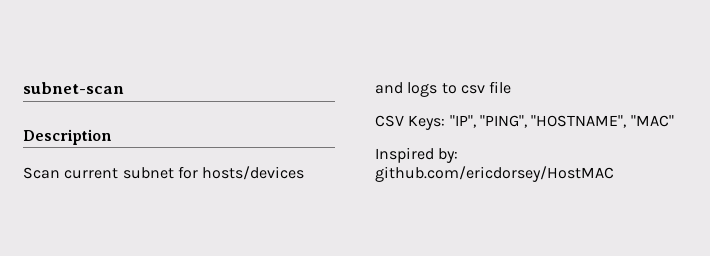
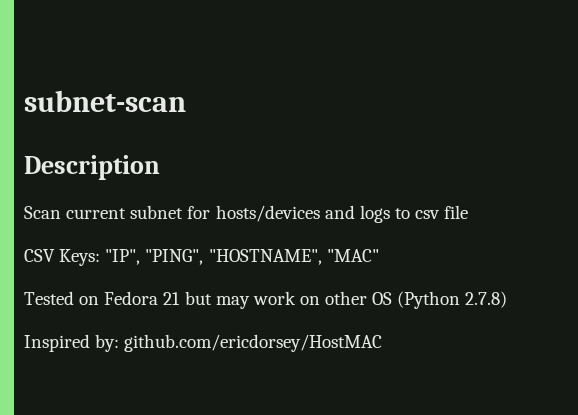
(674, 121) none -> [24,291,508,309] // Tested on Fedora 21 but may work on other OS (Python 2.7.8)

